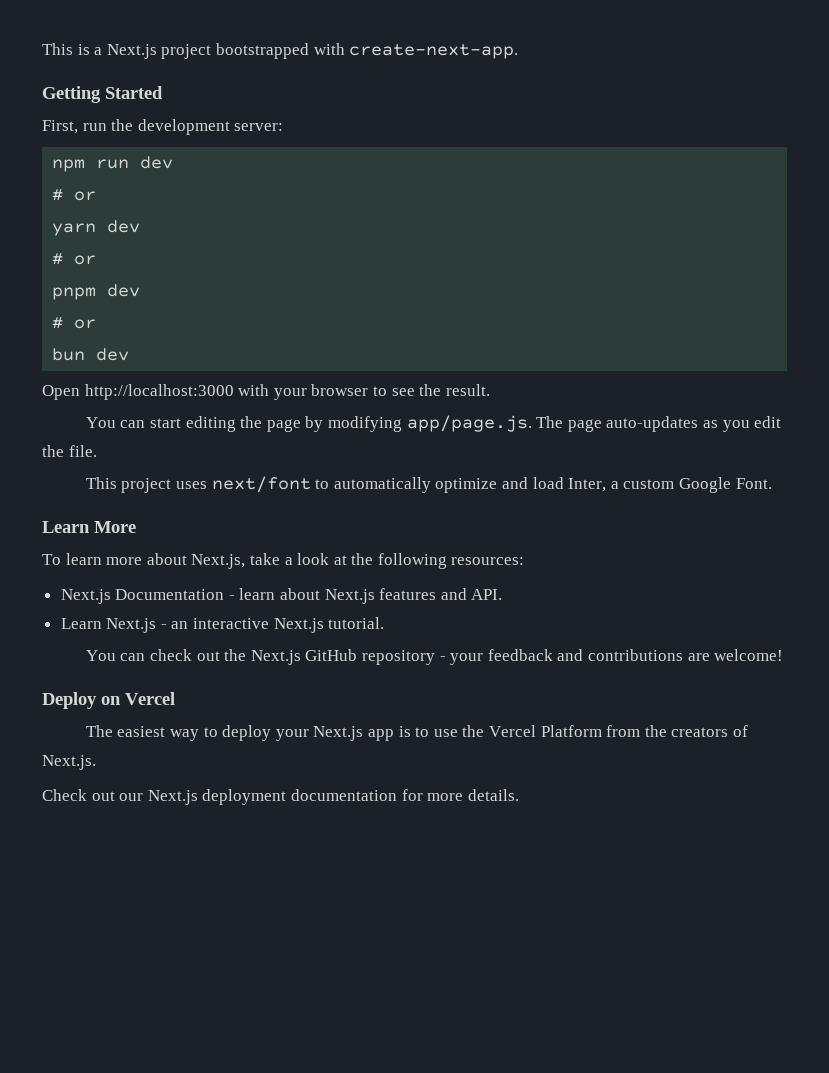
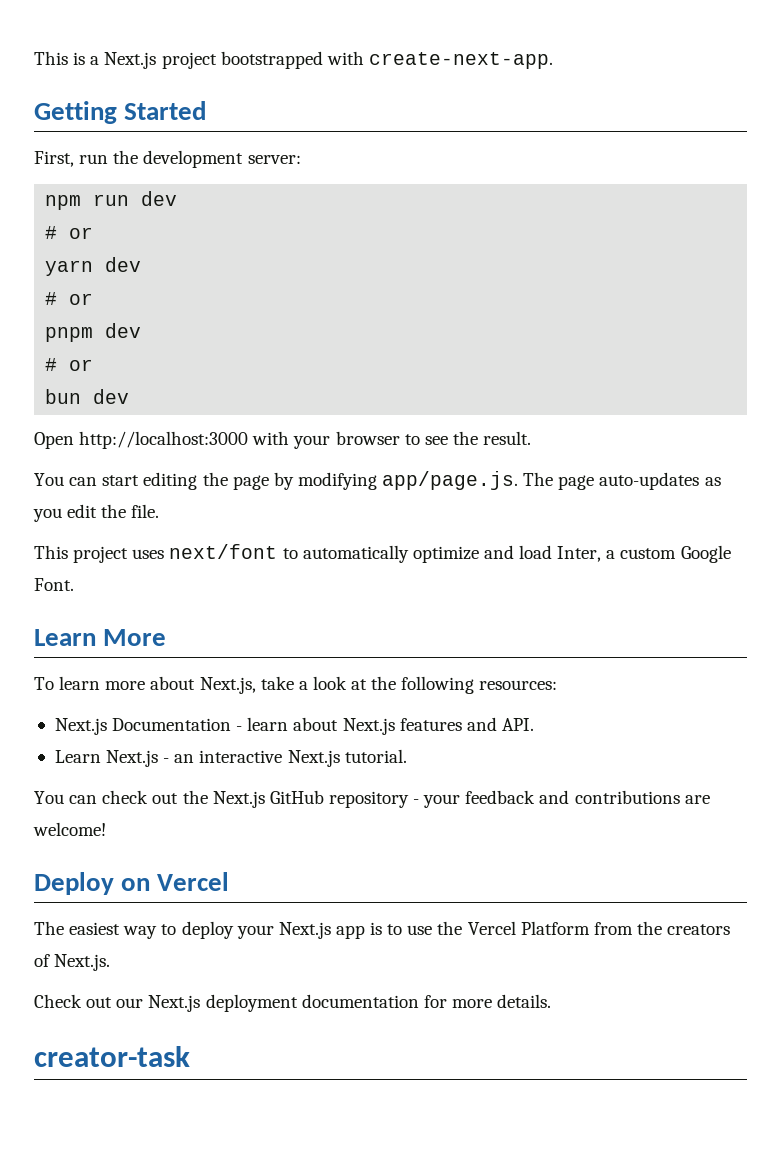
(519, 795) none -> [34,1046,190,1067] // creator-task

